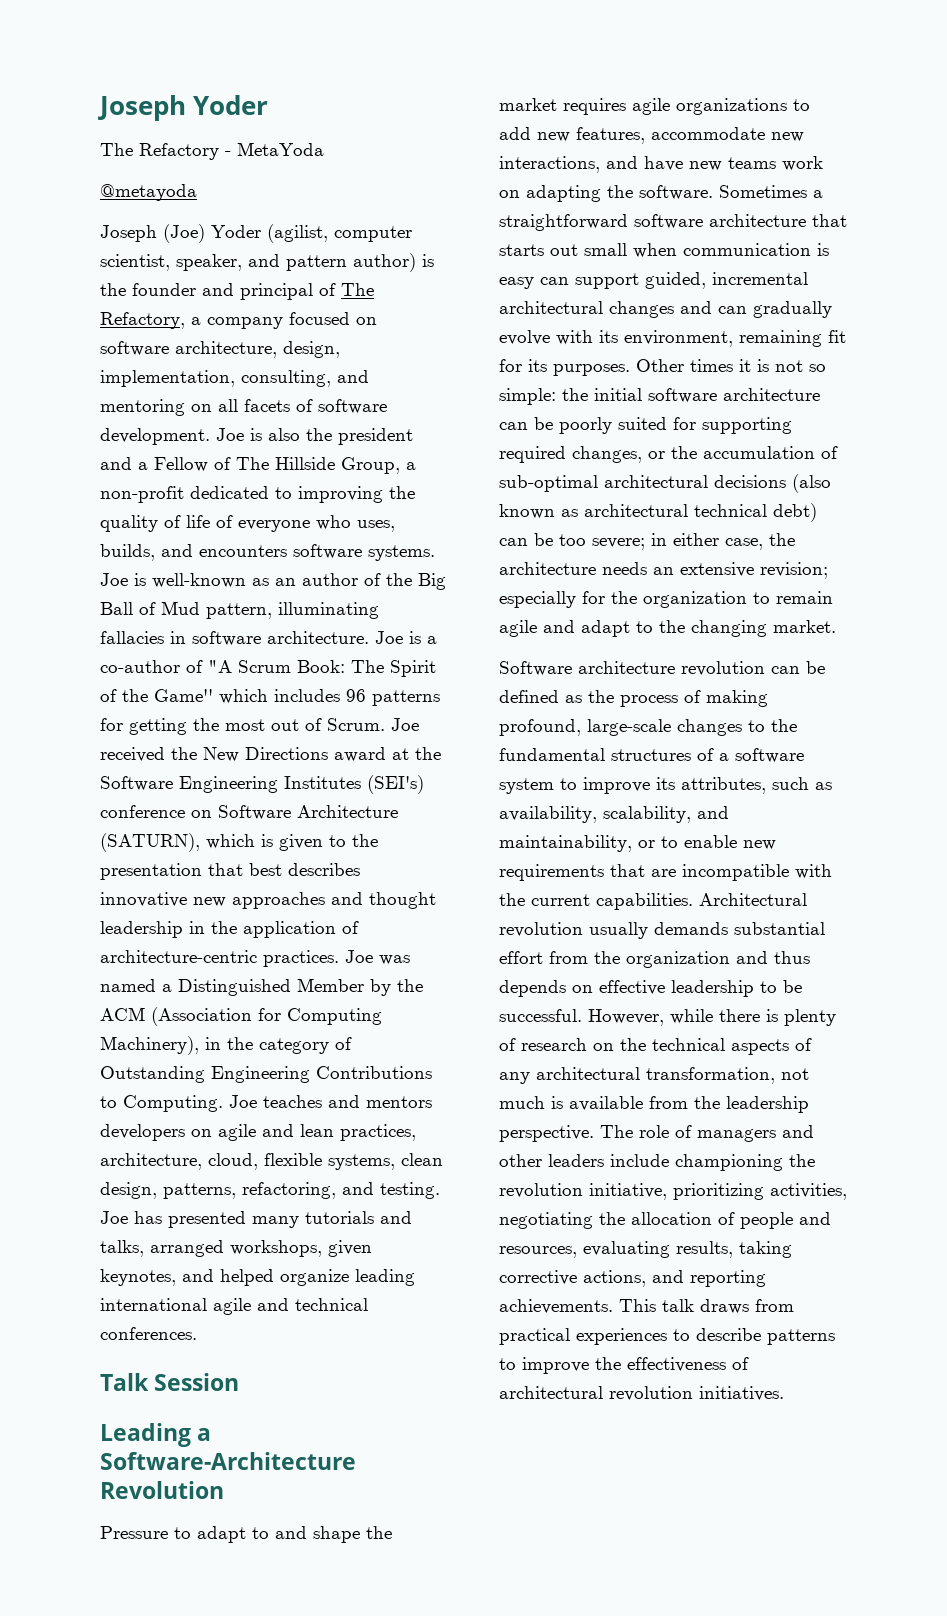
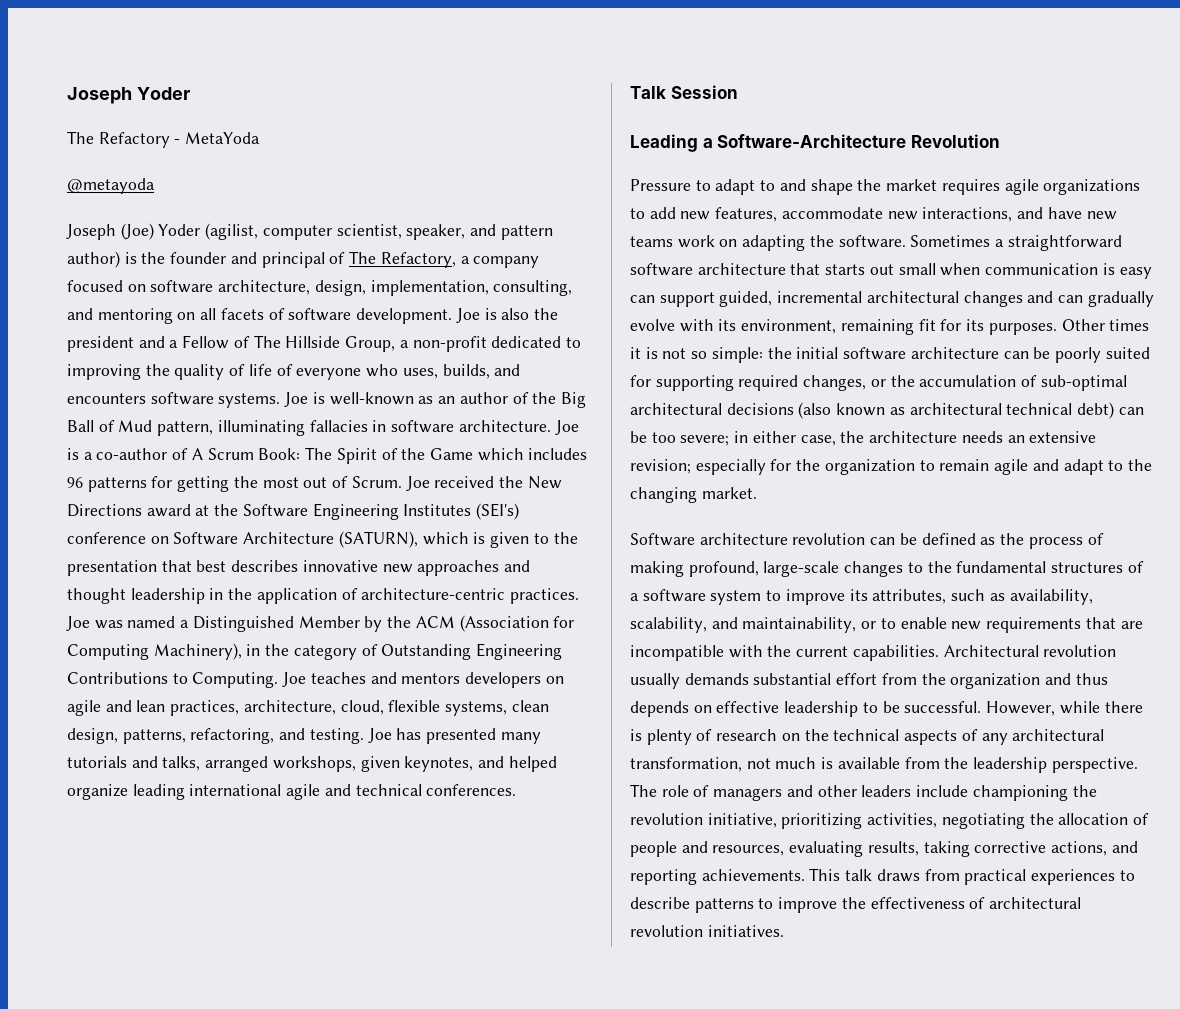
[208,660,232,673] "A -> [191,448,203,460] A
[154,689,213,702] Game'' -> [429,448,473,460] Game

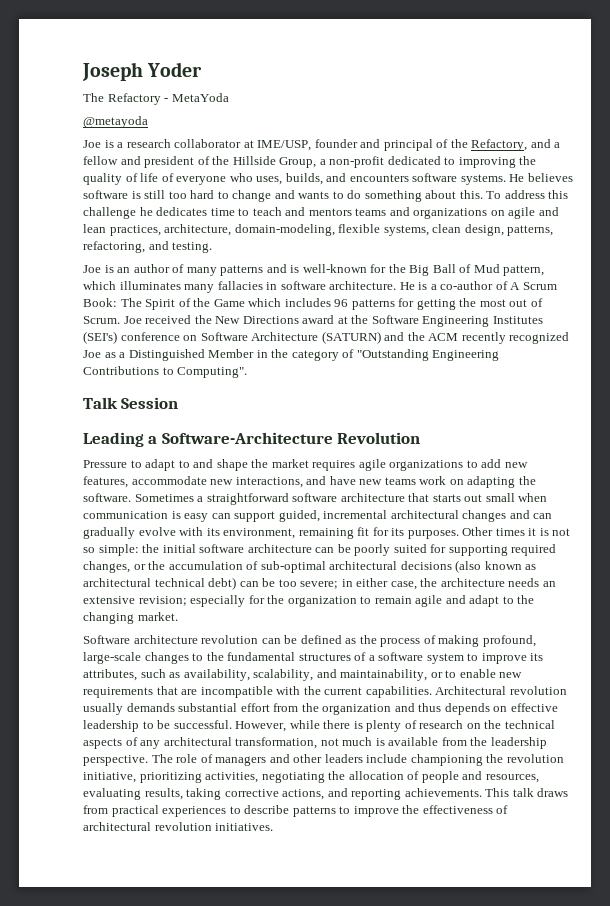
[66,223,553,240] [67,251,540,268] [67,280,573,296] [67,308,558,324] [67,335,281,352] Joseph (Joe) Yoder (agilist, computer scientist, speaker, and pattern author) is the founder and principal of The Refactory, a company focused on software architecture, design, implementation, consulting, and mentoring on all facets of software development. Joe is also the president and a Fellow of The -> [83,139,561,151] [83,156,230,168] Joe is a research collaborator at IME/USP, founder and principal of the Refactory, and a fellow and president of the
[284,392,529,407] Joe is well-known as an author of -> [509,173,573,182] [83,190,569,202] [83,207,559,219] [83,224,554,236] [83,241,213,253] [83,264,387,276] He believes software is still too hard to change and wants to do something about this. To address this challenge he dedicates time to teach and mentors teams and organizations on agile and lean practices, architecture, domain-modeling, flexible systems, clean design, patterns, refactoring, and testing. // Joe is an author of many patterns and is well-known for
[217,420,305,436] illuminating -> [83,281,215,293] which illuminates many
[554,420,579,435] Joe -> [399,282,415,290] He
[338,531,578,548] [67,560,531,576] [67,588,580,604] [66,615,575,632] [67,643,242,660] (SATURN), which is given to the presentation that best describes innovative new approaches and thought leadership in the application of architecture-centric practices. Joe was named a Distinguished Member by the ACM (Association for Computing Machinery), -> [321,331,570,344] [83,349,255,361] (SATURN) and the ACM recently recognized Joe as a Distinguished Member
[381,644,472,660] Outstanding -> [356,349,429,361] "Outstanding
[192,672,564,688] [67,700,549,716] [67,728,541,744] [67,756,557,772] [67,784,517,800] Computing. Joe teaches and mentors developers on agile and lean practices, architecture, cloud, flexible systems, clean design, patterns, refactoring, and testing. Joe has presented many tutorials and talks, arranged workshops, given keynotes, and helped organize leading international agile and technical conferences. -> [177,367,248,378] Computing".

